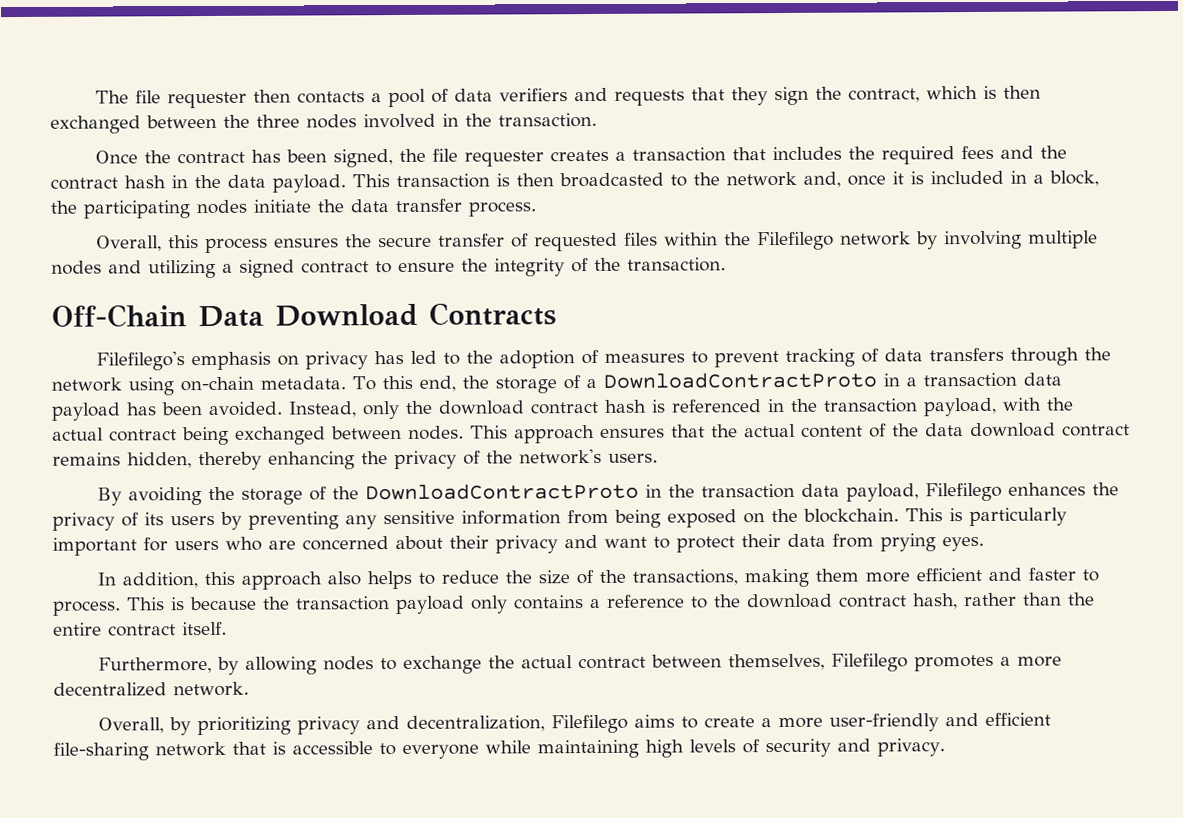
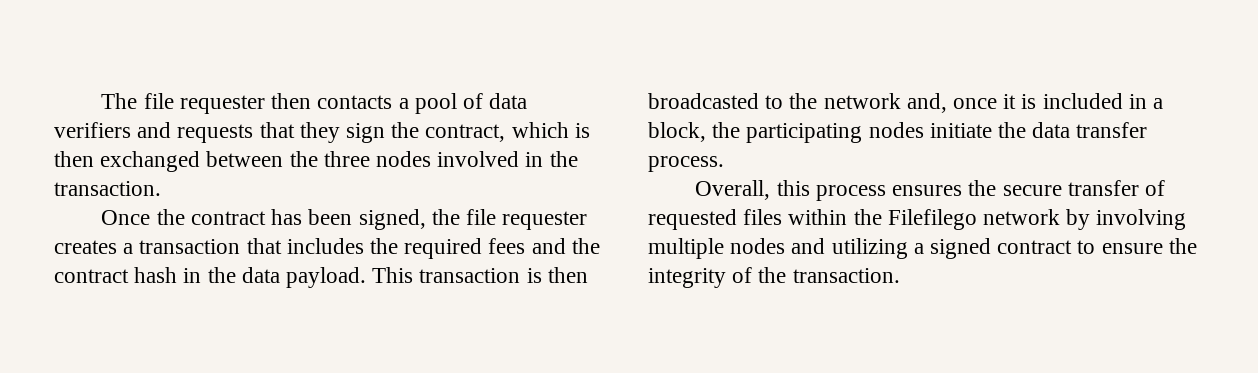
[51,302,557,328] [96,347,1112,371] [51,371,1062,396] [51,397,1074,421] [52,422,1130,446] [52,448,658,471] [97,482,1120,506] [52,507,1067,531] [52,533,984,556] [97,567,1100,590] [52,592,1095,616] [53,621,227,637] [98,653,1063,675] [53,681,249,697] [98,712,1052,736] [53,738,945,761] // Off-Chain Data Download Contracts // Filefilego's emphasis on privacy has led to the adoption of measures to prevent tracking of data transfers through the network using on-chain metadata. To this end, the storage of a DownloadContractProto in a transaction data payload has been avoided. Instead, only the download contract hash is referenced in the transaction payload, with the actual contract being exchanged between nodes. This approach ensures that the actual content of the data download contract remains hidden, thereby enhancing the privacy of the network's users. // By avoiding the storage of the DownloadContractProto in the transaction data payload, Filefilego enhances the privacy of its users by preventing any sensitive information from being exposed on the blockchain. This is particularly important for users who are concerned about their privacy and want to protect their data from prying eyes. // In addition, this approach also helps to reduce the size of the transactions, making them more efficient and faster to process. This is because the transaction payload only contains a reference to the download contract hash, rather than the entire contract itself. // Furthermore, by allowing nodes to exchange the actual contract between themselves, Filefilego promotes a more decentralized network. // Overall, by prioritizing privacy and decentralization, Filefilego aims to create a more user-friendly and efficient file-sharing network that is accessible to everyone while maintaining high levels of security and privacy. -> (900, 275) none

